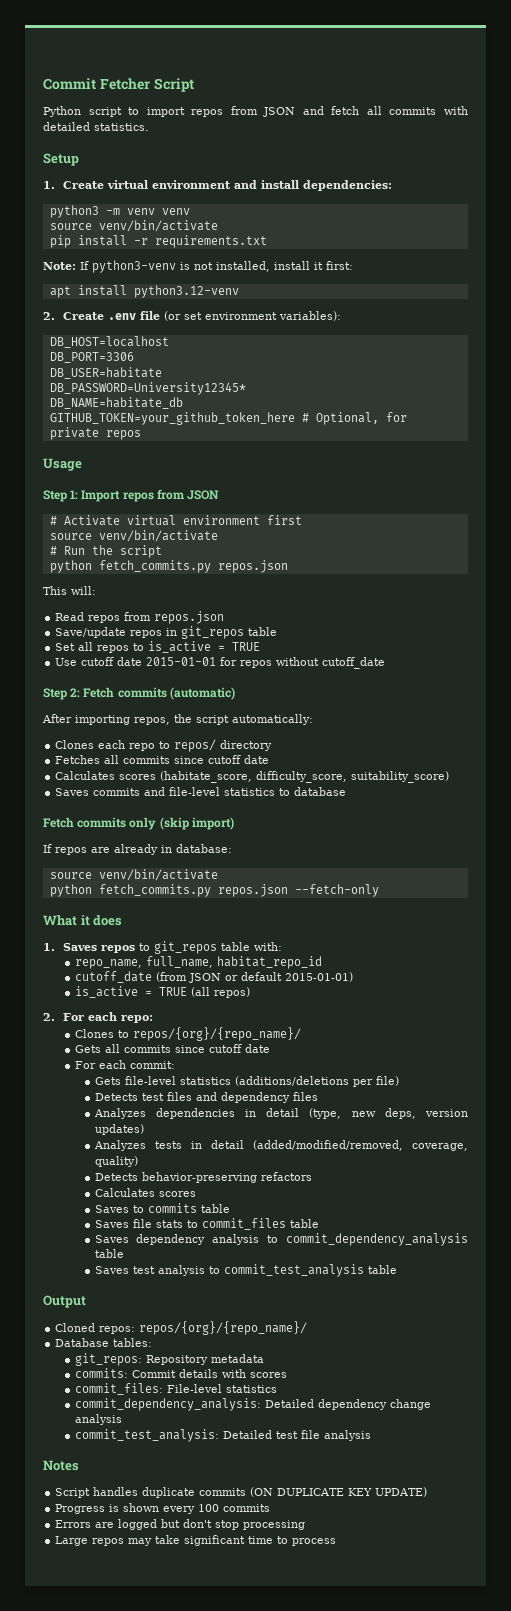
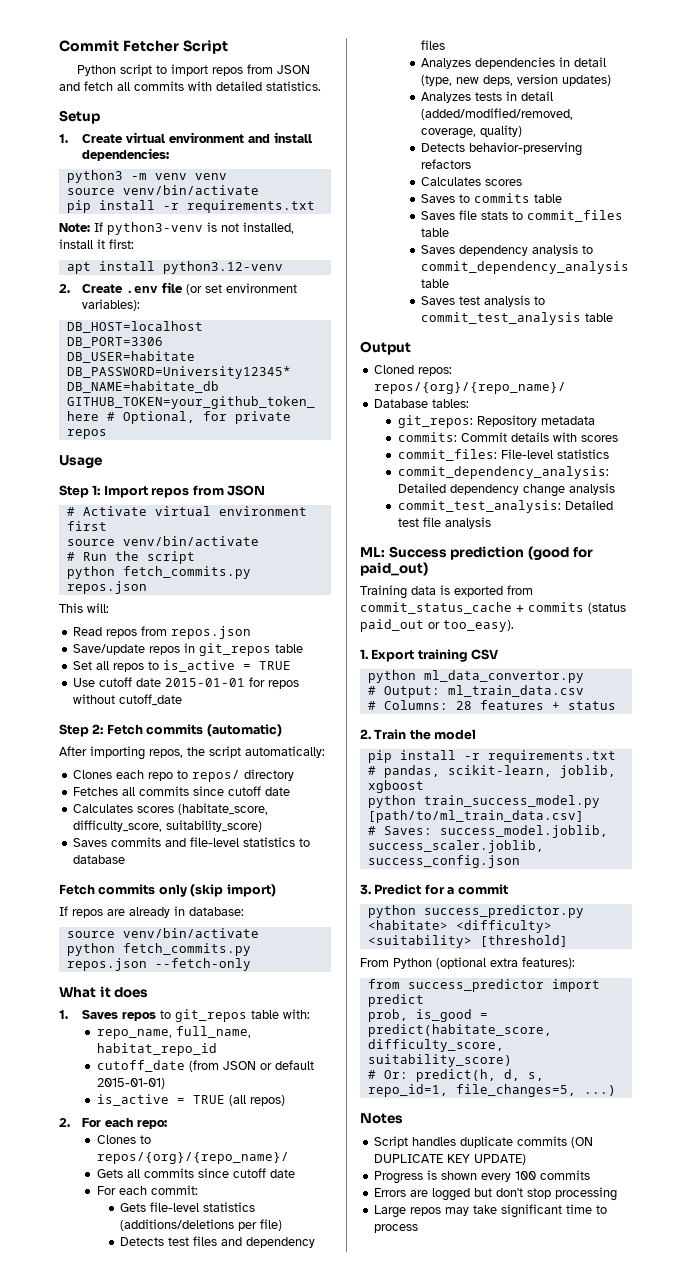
(371, 1435) none -> [360,546,593,560] [360,562,428,576] [360,585,533,599] [360,602,626,614] [360,619,514,632] [360,649,499,662] [367,670,584,683] [367,685,584,698] [367,700,616,710] [360,729,477,740] [367,750,616,763] [367,765,616,778] [367,780,424,793] [367,795,600,808] [367,810,584,823] [367,825,608,838] [367,840,544,853] [367,855,520,868] [360,884,508,895] [367,905,584,918] [367,920,552,933] [367,935,568,948] [360,957,575,969] [367,979,600,992] [367,994,424,1007] [367,1009,488,1022] [367,1024,552,1037] [367,1039,504,1052] [367,1054,512,1067] [367,1069,544,1082] [367,1084,616,1097] // ML: Success prediction (good for paid_out) // Training data is exported from commit_status_cache + commits (status paid_out or too_easy). // 1. Export training CSV // python ml_data_convertor.py // # Output: ml_train_data.csv // # Columns: 28 features + status // 2. Train the model // pip install -r requirements.txt # pandas, scikit-learn, joblib, xgboost // python train_success_model.py [path/to/ml_train_data.csv] // # Saves: success_model.joblib, success_scaler.joblib, success_config.json // 3. Predict for a commit // python success_predictor.py <habitate> <difficulty> <suitability> [threshold] // From Python (optional extra features): // from success_predictor import predict // prob, is_good = predict(habitate_score, difficulty_score, suitability_score) // # Or: predict(h, d, s, repo_id=1, file_changes=5, ...)

